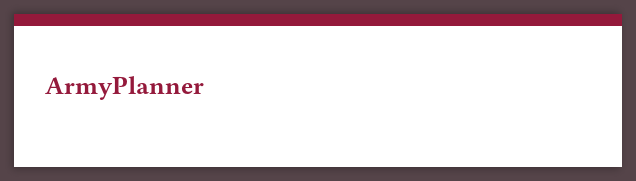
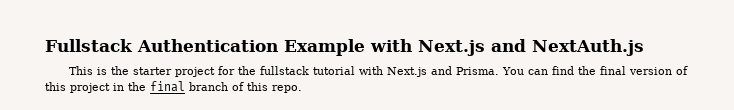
[45,76,204,100] ArmyPlanner -> [45,39,644,56] [69,66,689,77] [45,81,302,93] Fullstack Authentication Example with Next.js and NextAuth.js // This is the starter project for the fullstack tutorial with Next.js and Prisma. You can find the final version of this project in the final branch of this repo.

